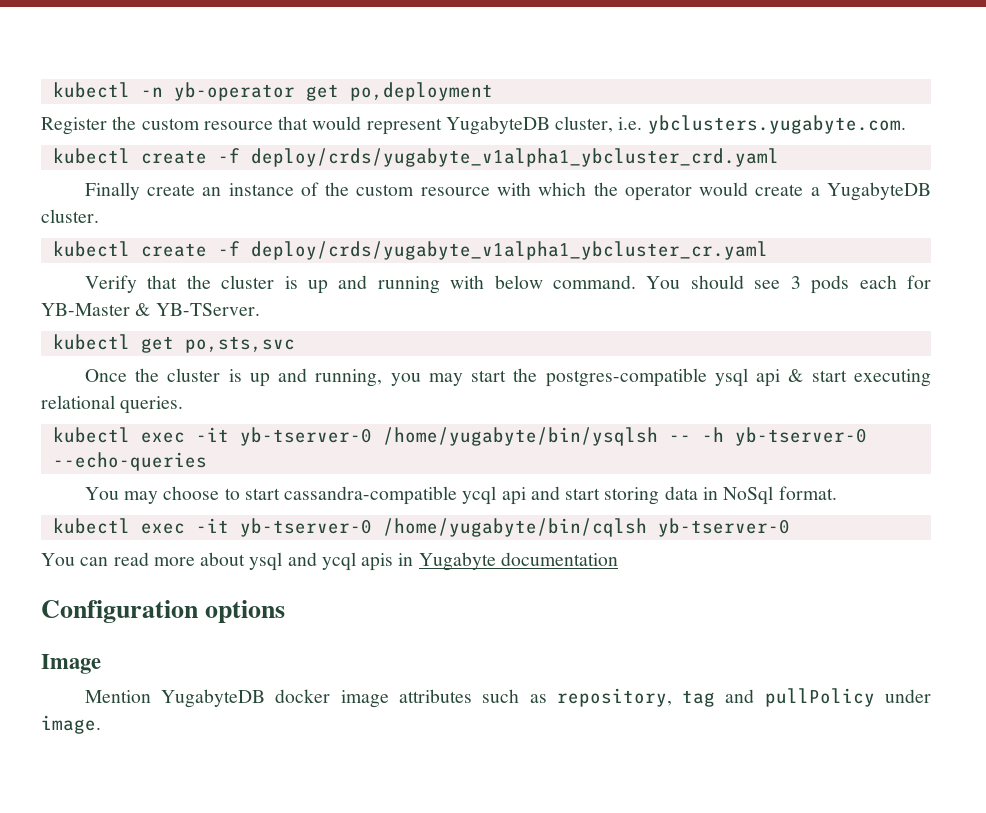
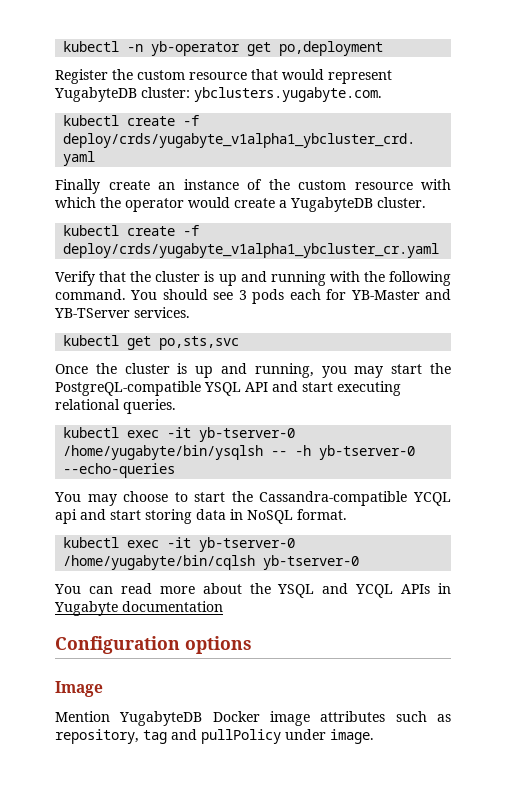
[555,116,643,133] cluster, i.e. -> [141,87,190,98] cluster:
[494,275,543,289] below -> [363,271,451,286] the following
[135,303,260,316] & YB-TServer. -> [425,289,452,300] [54,307,190,318] and YB-TServer services.
[545,368,804,387] postgres-compatible ysql api & -> [55,381,298,396] PostgreQL-compatible YSQL API and
[284,486,497,505] cassandra-compatible ycql -> [231,491,451,506] the Cassandra-compatible YCQL
[723,486,774,505] NoSql -> [247,510,293,524] NoSQL
[249,552,394,571] ysql and ycql apis -> [249,583,431,598] the YSQL and YCQL APIs
[275,689,331,703] docker -> [212,711,260,722] Docker

